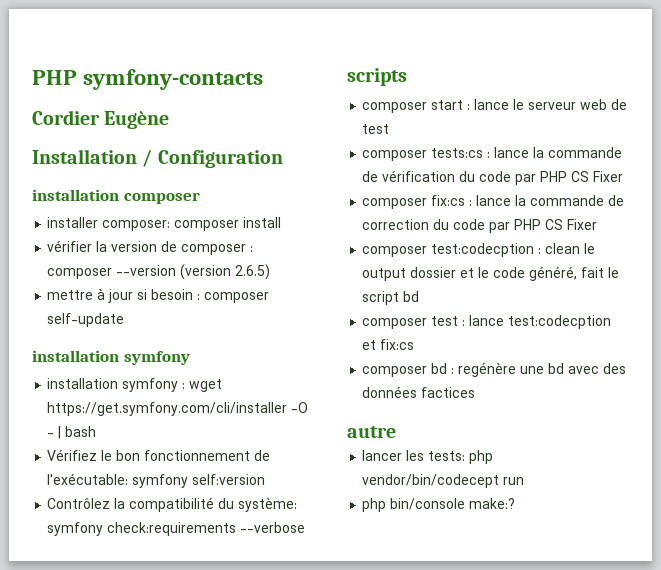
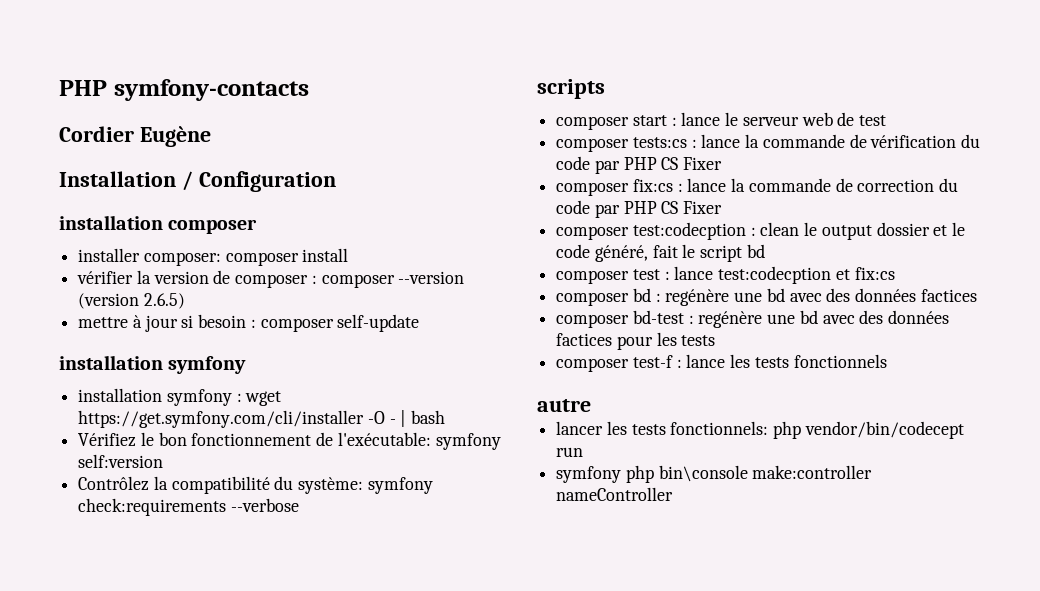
(476, 392) none -> [556,310,950,328] [556,332,716,350] [556,354,887,372] // composer bd-test : regénère une bd avec des données factices pour les tests // composer test-f : lance les tests fonctionnels
[428,451,466,461] tests: -> [631,421,769,435] tests fonctionnels:
[362,498,516,512] php bin/console make:? -> [556,465,873,483] [556,487,674,501] symfony php bin\console make:controller nameController

